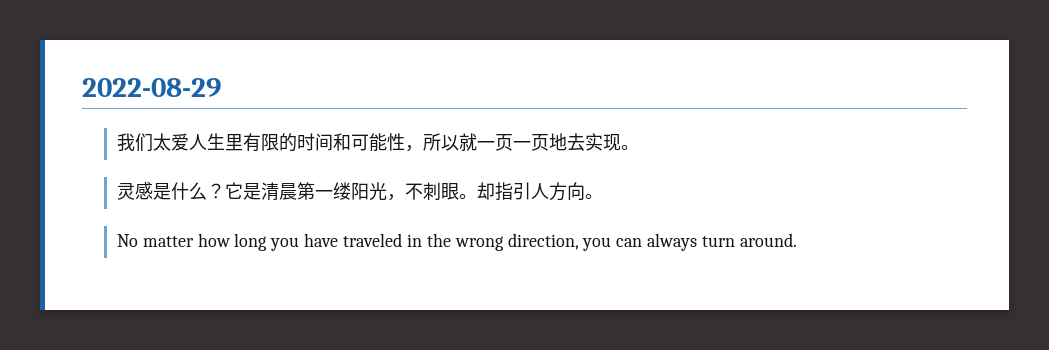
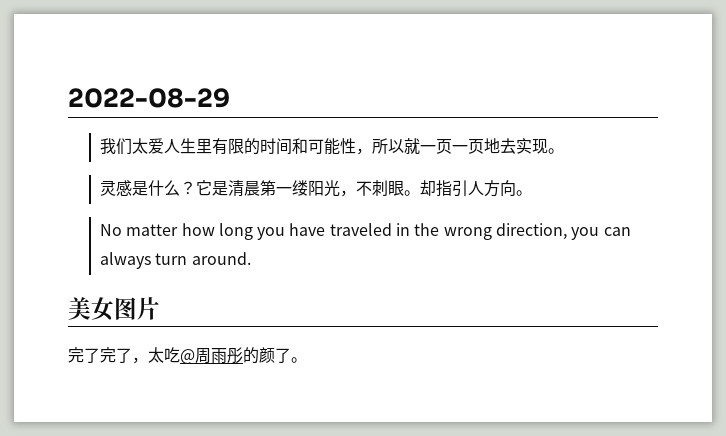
(797, 240) none -> [68,297,160,321] [68,347,307,364] // 美女图片 // 完了完了，太吃@周雨彤的颜了。

